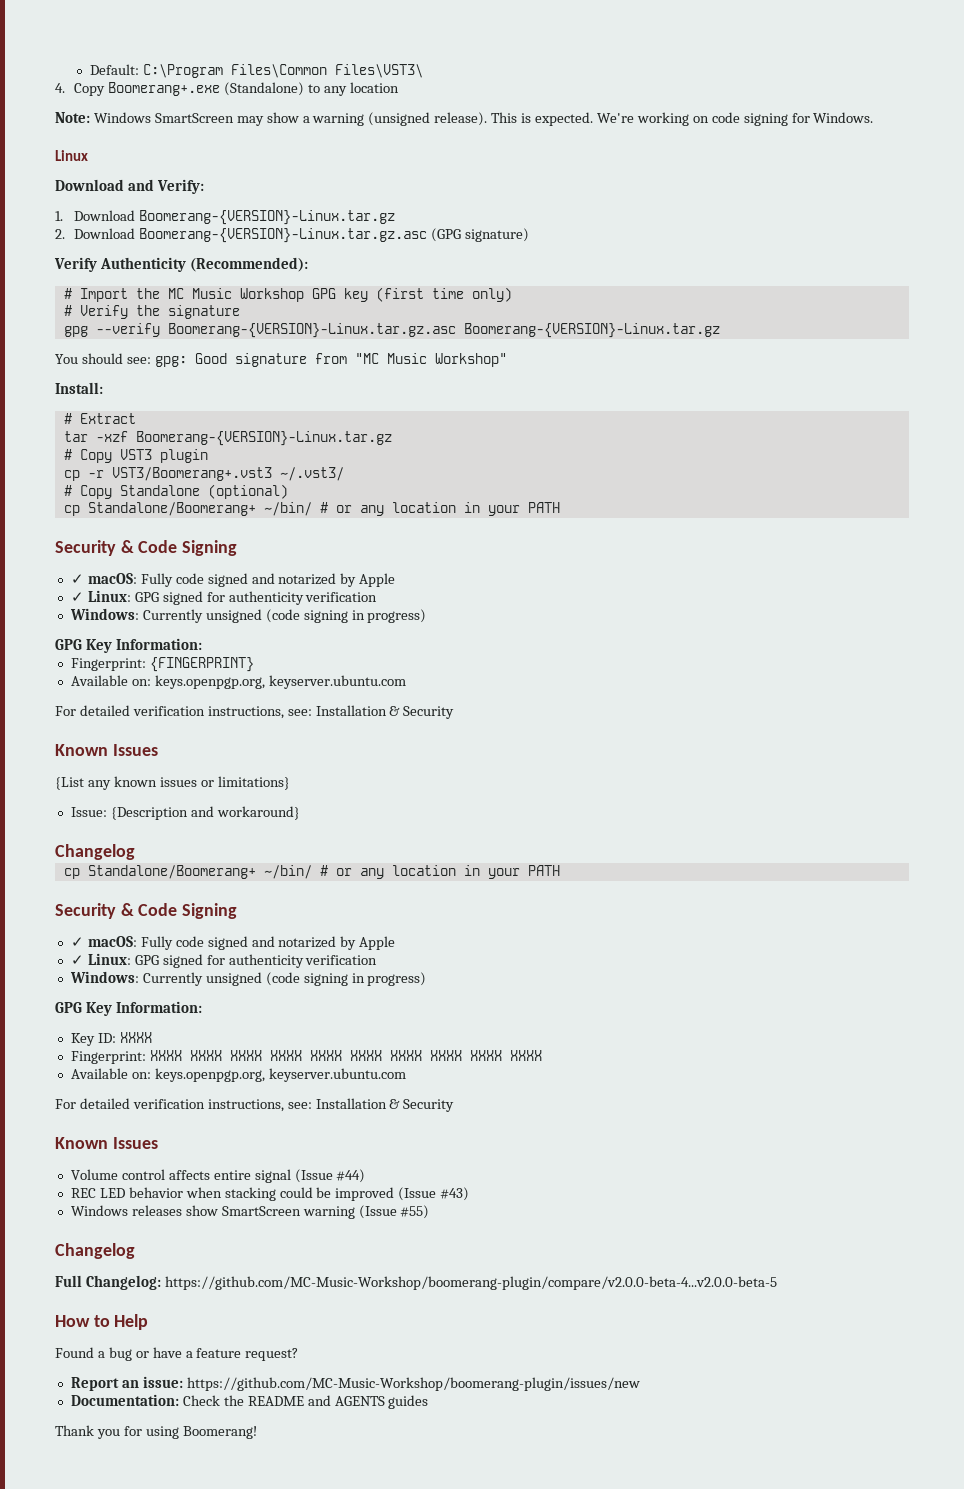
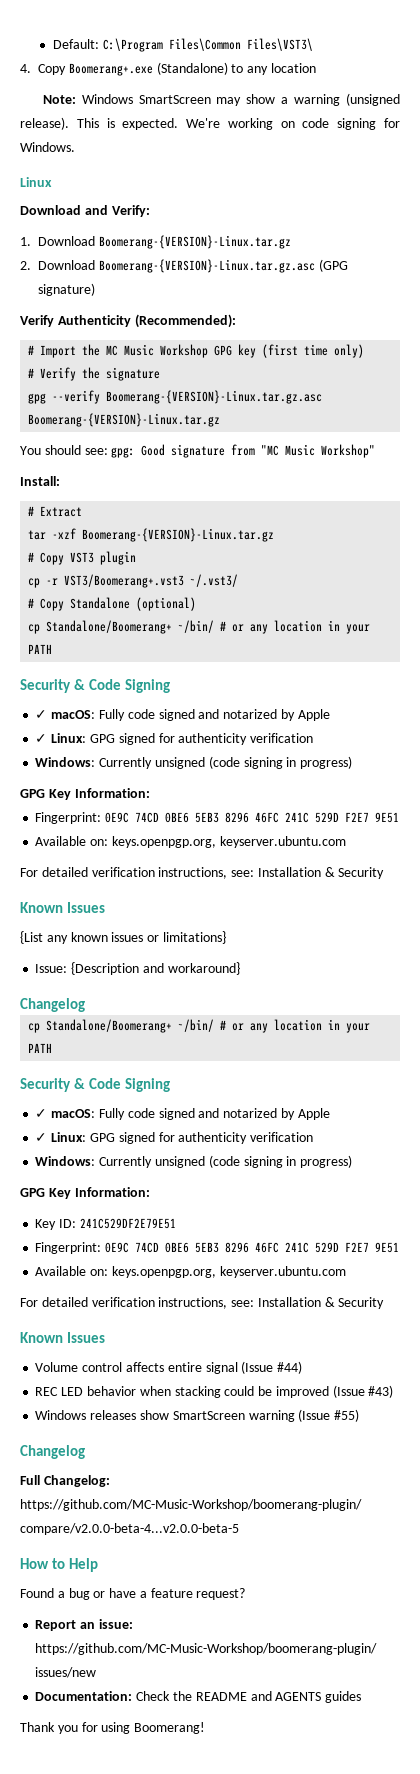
[149,657,254,672] {FINGERPRINT} -> [105,812,400,823] 0E9C 74CD 0BE6 5EB3 8296 46FC 241C 529D F2E7 9E51
[119,1032,152,1043] [70,1050,542,1064] XXXX // Fingerprint: XXXX XXXX XXXX XXXX XXXX XXXX XXXX XXXX XXXX XXXX -> [79,1218,176,1229] [35,1242,400,1254] 241C529DF2E79E51 // Fingerprint: 0E9C 74CD 0BE6 5EB3 8296 46FC 241C 529D F2E7 9E51

